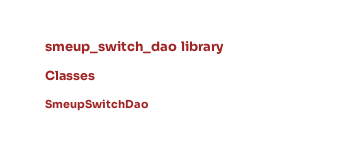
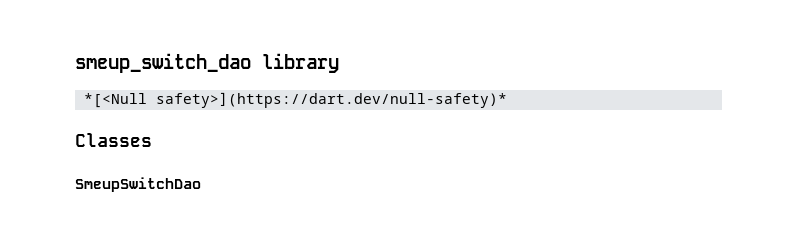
(224, 47) none -> [84,92,507,108] // *[<Null safety>](https://dart.dev/null-safety)*

